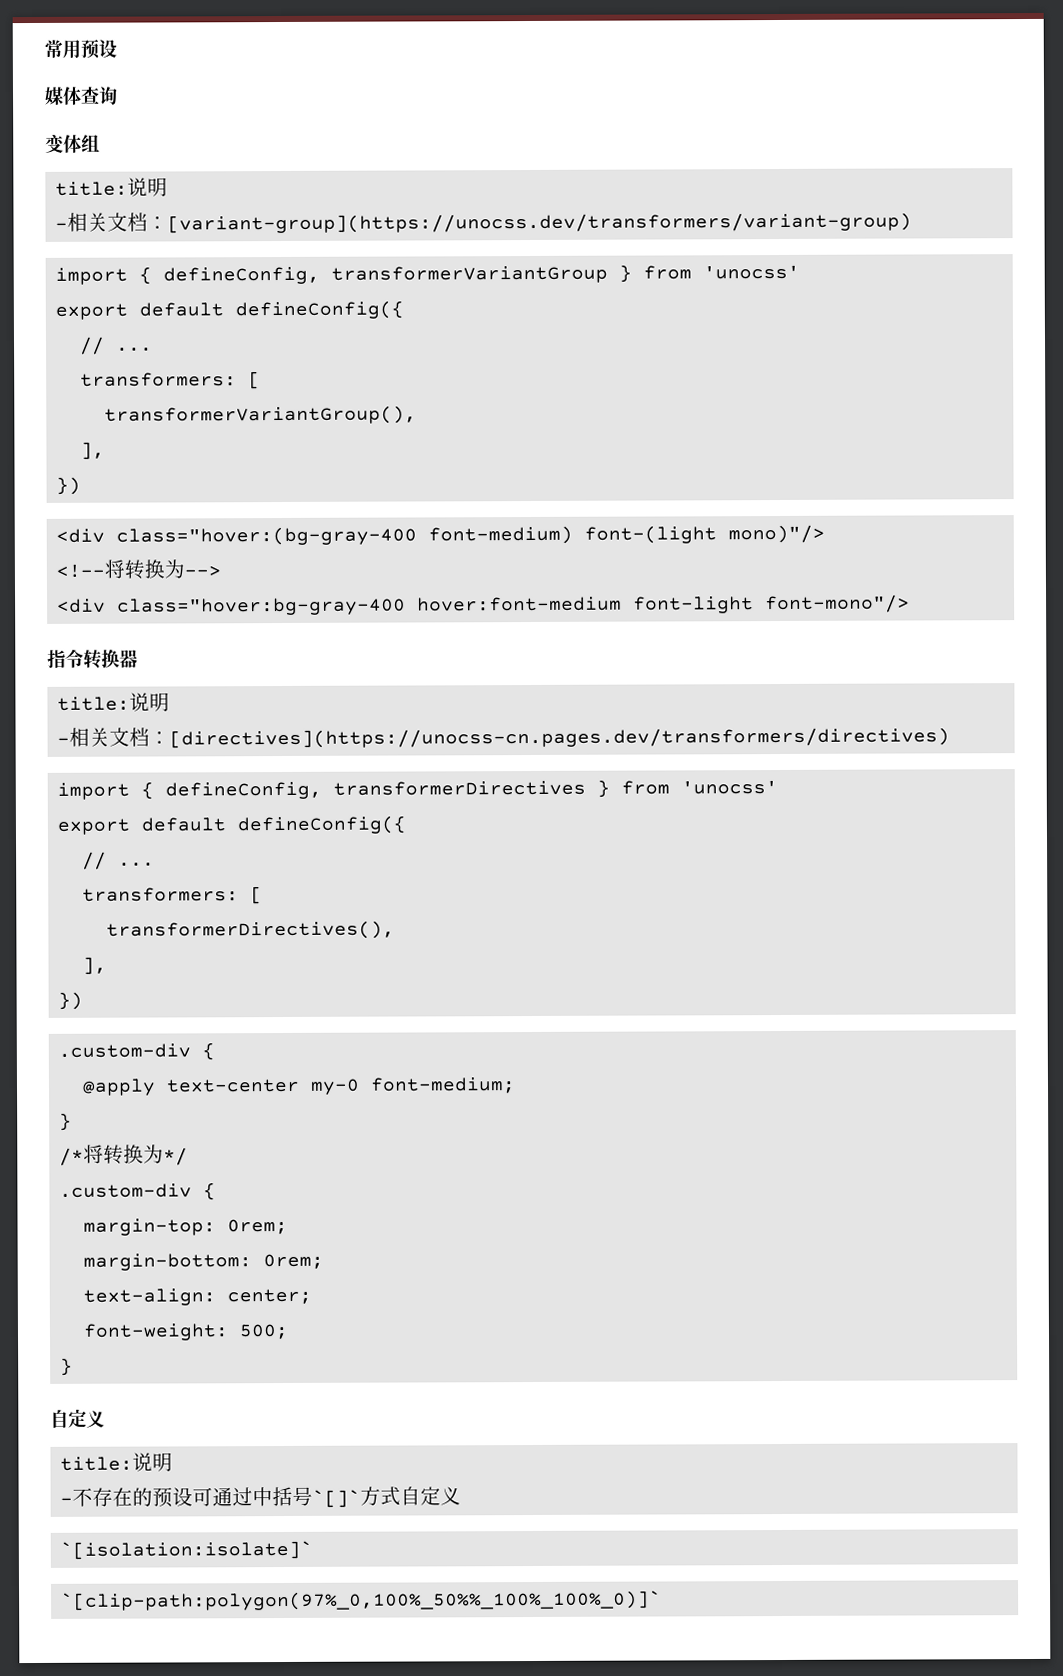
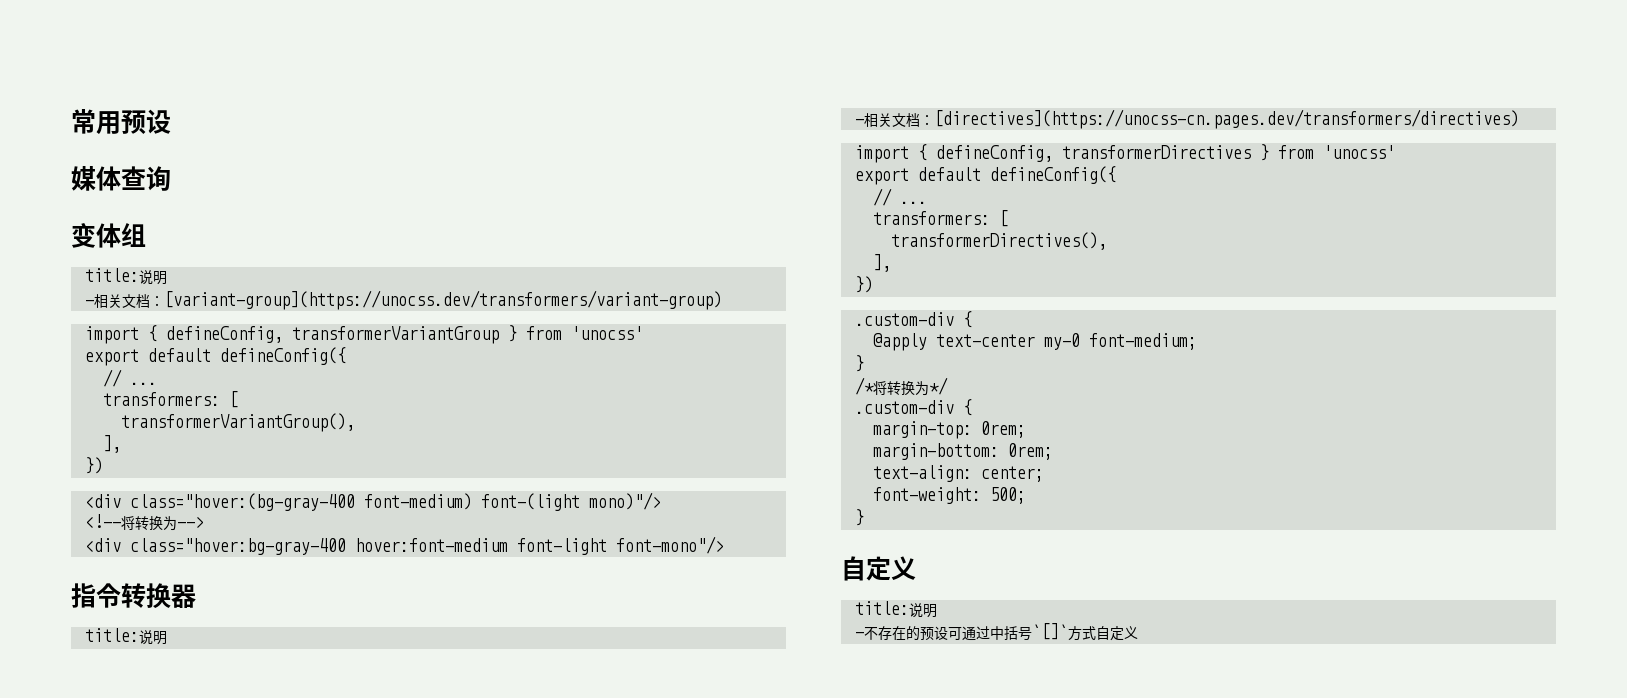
[59,1540,313,1560] [60,1590,662,1611] // `[isolation:isolate]` // `[clip-path:polygon(97%_0,100%_50%%_100%_100%_0)]` -> (1138, 632) none

